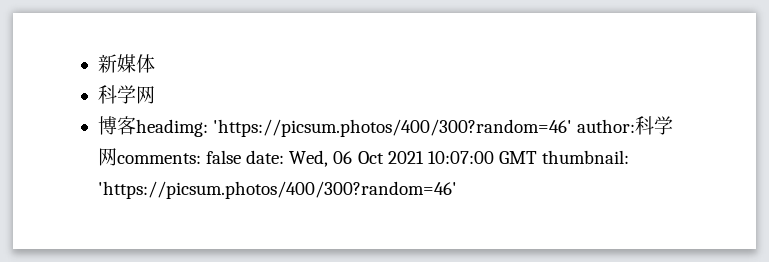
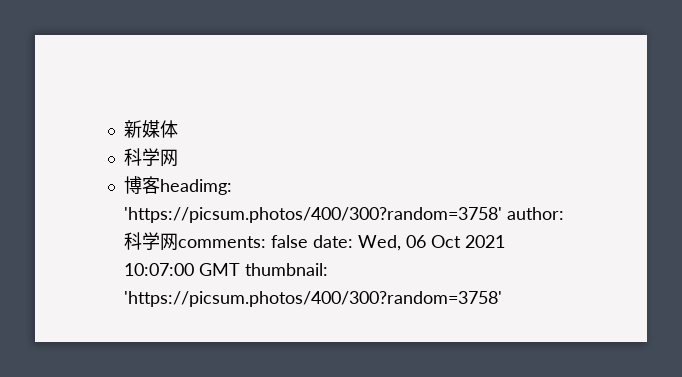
[213,119,573,137] 'https://picsum.photos/400/300?random=46' -> [123,207,502,223] 'https://picsum.photos/400/300?random=3758'
[97,181,457,199] 'https://picsum.photos/400/300?random=46' -> [123,291,502,307] 'https://picsum.photos/400/300?random=3758'

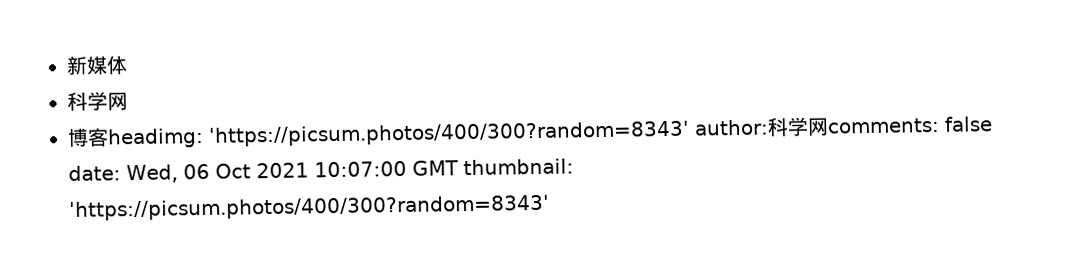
[123,207,502,223] 'https://picsum.photos/400/300?random=3758' -> [208,120,690,147] 'https://picsum.photos/400/300?random=8343'
[123,291,502,307] 'https://picsum.photos/400/300?random=3758' -> [69,194,550,222] 'https://picsum.photos/400/300?random=8343'

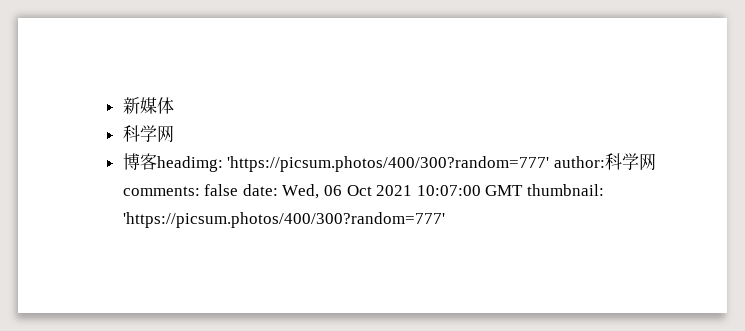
[208,120,690,147] 'https://picsum.photos/400/300?random=8343' -> [227,156,550,172] 'https://picsum.photos/400/300?random=777'
[69,194,550,222] 'https://picsum.photos/400/300?random=8343' -> [122,212,445,228] 'https://picsum.photos/400/300?random=777'

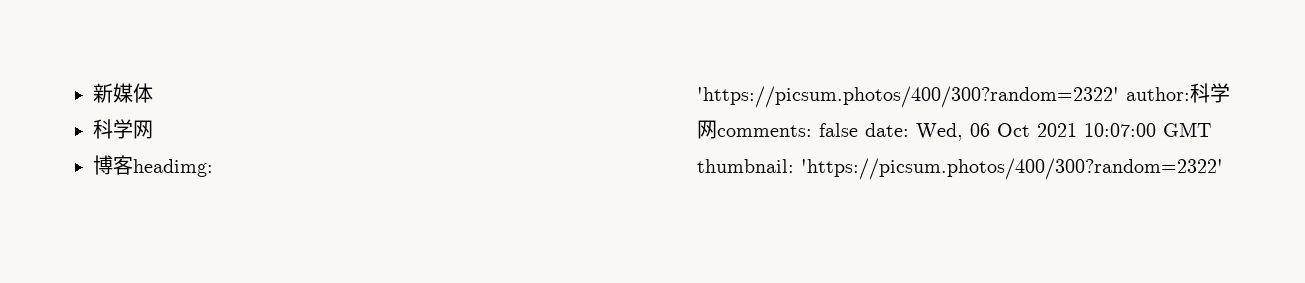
[227,156,550,172] 'https://picsum.photos/400/300?random=777' -> [697,86,1119,108] 'https://picsum.photos/400/300?random=2322'
[122,212,445,228] 'https://picsum.photos/400/300?random=777' -> [801,158,1223,180] 'https://picsum.photos/400/300?random=2322'

